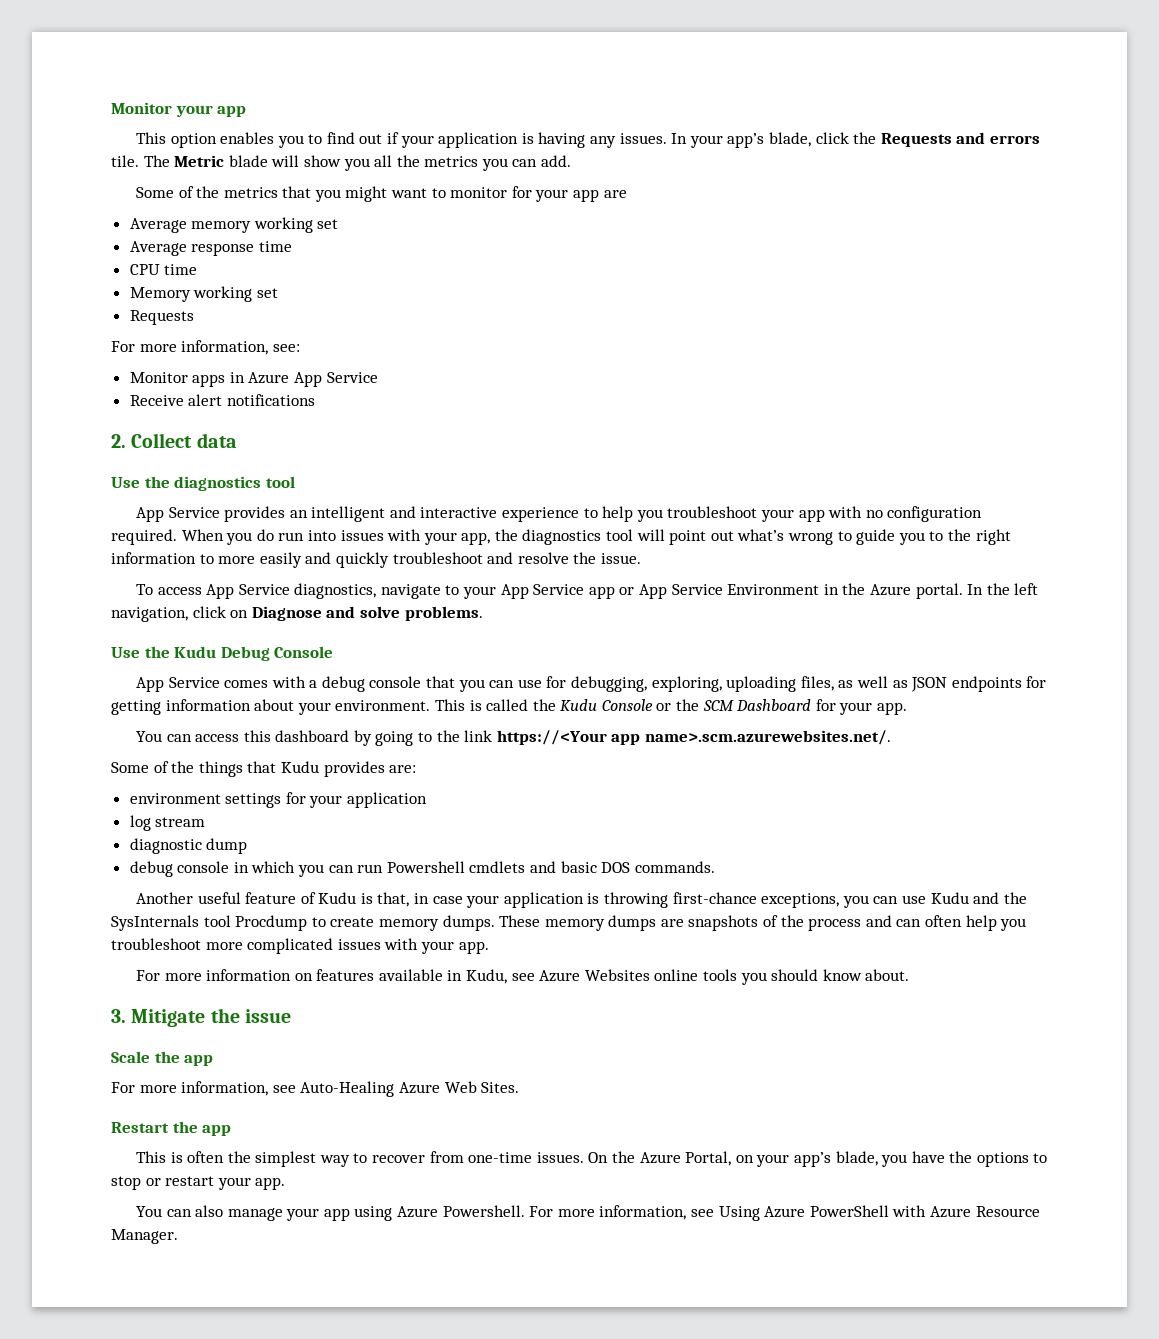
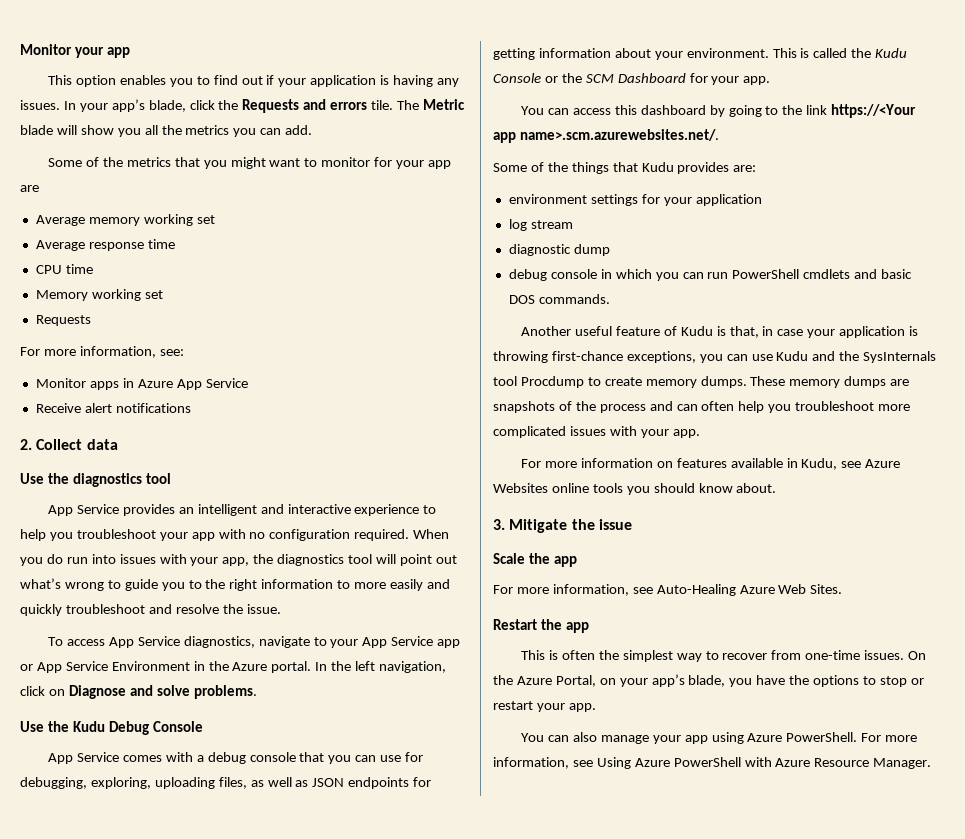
[386,861,465,873] Powershell -> [732,269,800,279] PowerShell
[442,1205,525,1217] Powershell. -> [786,732,858,742] PowerShell.

